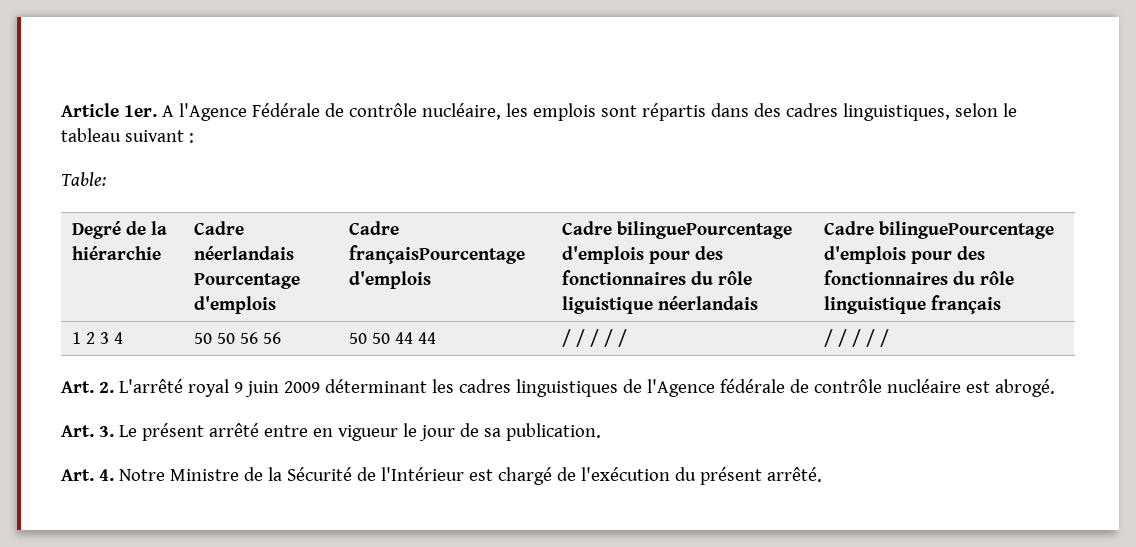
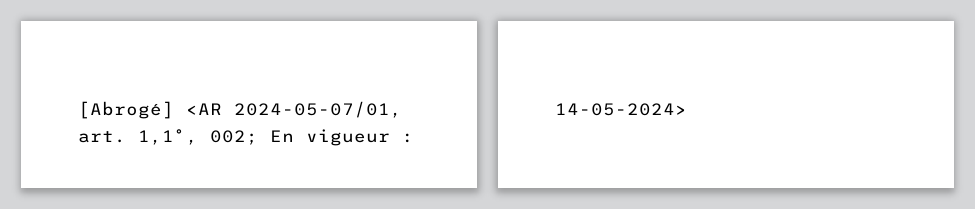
[61,103,1017,121] [61,128,194,143] [61,172,106,186] [71,221,167,239] [71,246,161,260] [193,221,244,235] [193,246,294,260] [193,273,300,289] [193,296,276,314] [348,221,399,235] [348,245,525,264] [348,271,431,289] [561,221,792,239] [561,246,723,264] [561,270,752,285] [561,296,758,314] [823,221,1054,239] [823,246,985,264] [823,270,1014,285] [823,295,1001,314] [71,332,123,344] [193,332,281,344] [348,332,436,344] [561,329,627,347] [823,329,889,347] [61,379,1055,397] [61,423,601,441] [61,467,822,485] Article 1er. A l'Agence Fédérale de contrôle nucléaire, les emplois sont répartis dans des cadres linguistiques, selon le tableau suivant : // Table: // Degré de la hiérarchie | Cadre néerlandais Pourcentage d'emplois | Cadre françaisPourcentage d'emplois | Cadre bilinguePourcentage d'emplois pour des fonctionnaires du rôle liguistique néerlandais | Cadre bilinguePourcentage d'emplois pour des fonctionnaires du rôle linguistique français // 1 2 3 4 | 50 50 56 56 | 50 50 44 44 | / / / / / | / / / / / // Art. 2. L'arrêté royal 9 juin 2009 déterminant les cadres linguistiques de l'Agence fédérale de contrôle nucléaire est abrogé. // Art. 3. Le présent arrêté entre en vigueur le jour de sa publication. // Art. 4. Notre Ministre de la Sécurité de l'Intérieur est chargé de l'exécution du présent arrêté. -> [78,101,402,119] [78,129,414,146] [555,103,687,116] [Abrogé] <AR 2024-05-07/01, art. 1,1°, 002; En vigueur : 14-05-2024>

